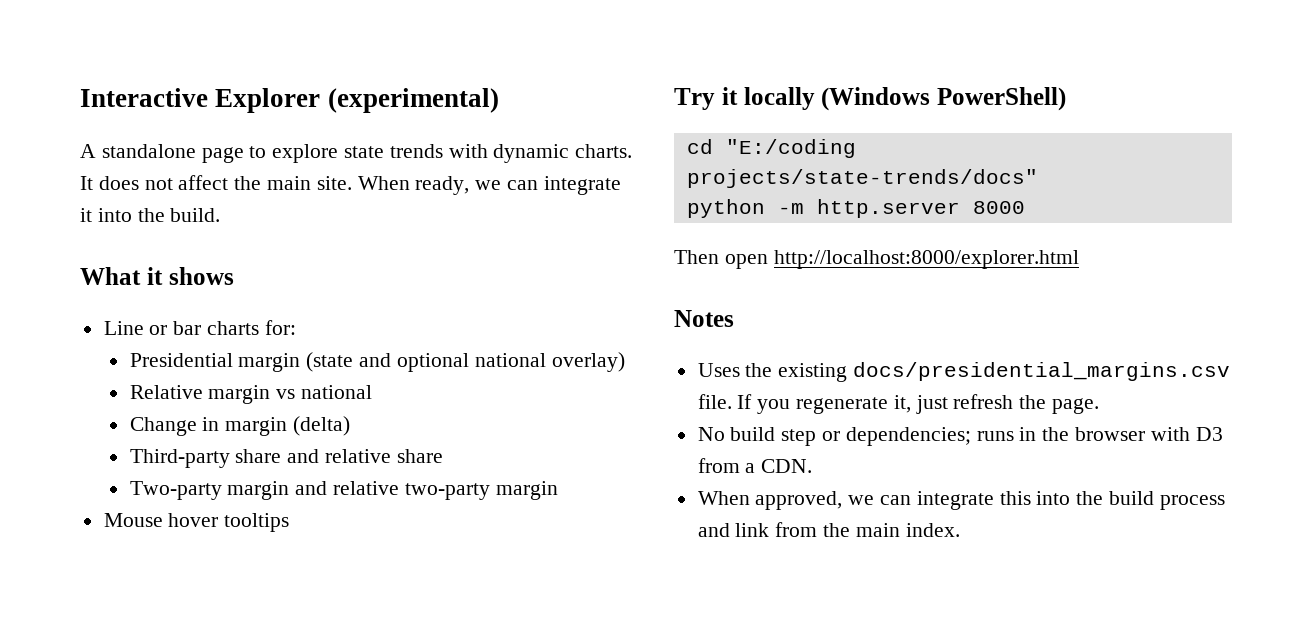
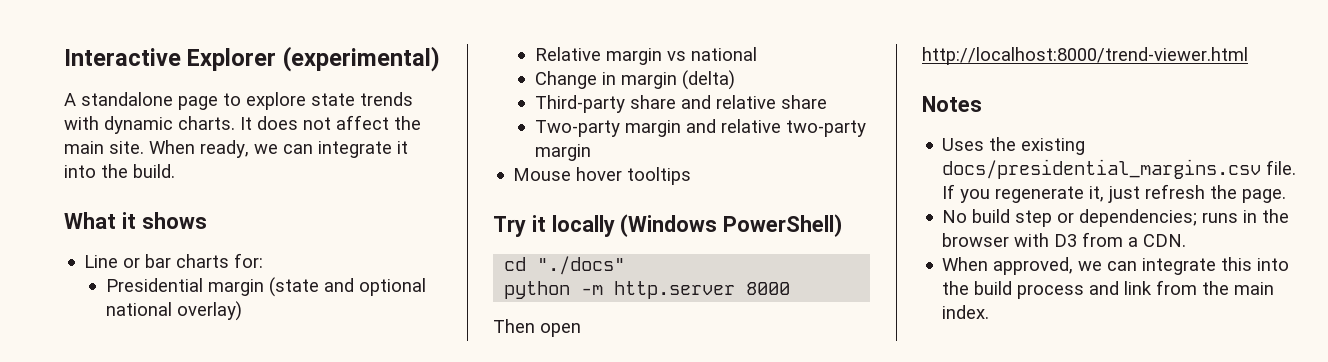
[725,139,856,158] [686,169,1038,188] "E:/coding projects/state-trends/docs" -> [537,256,626,275] "./docs"
[773,250,1079,269] http://localhost:8000/explorer.html -> [922,47,1248,65] http://localhost:8000/trend-viewer.html

